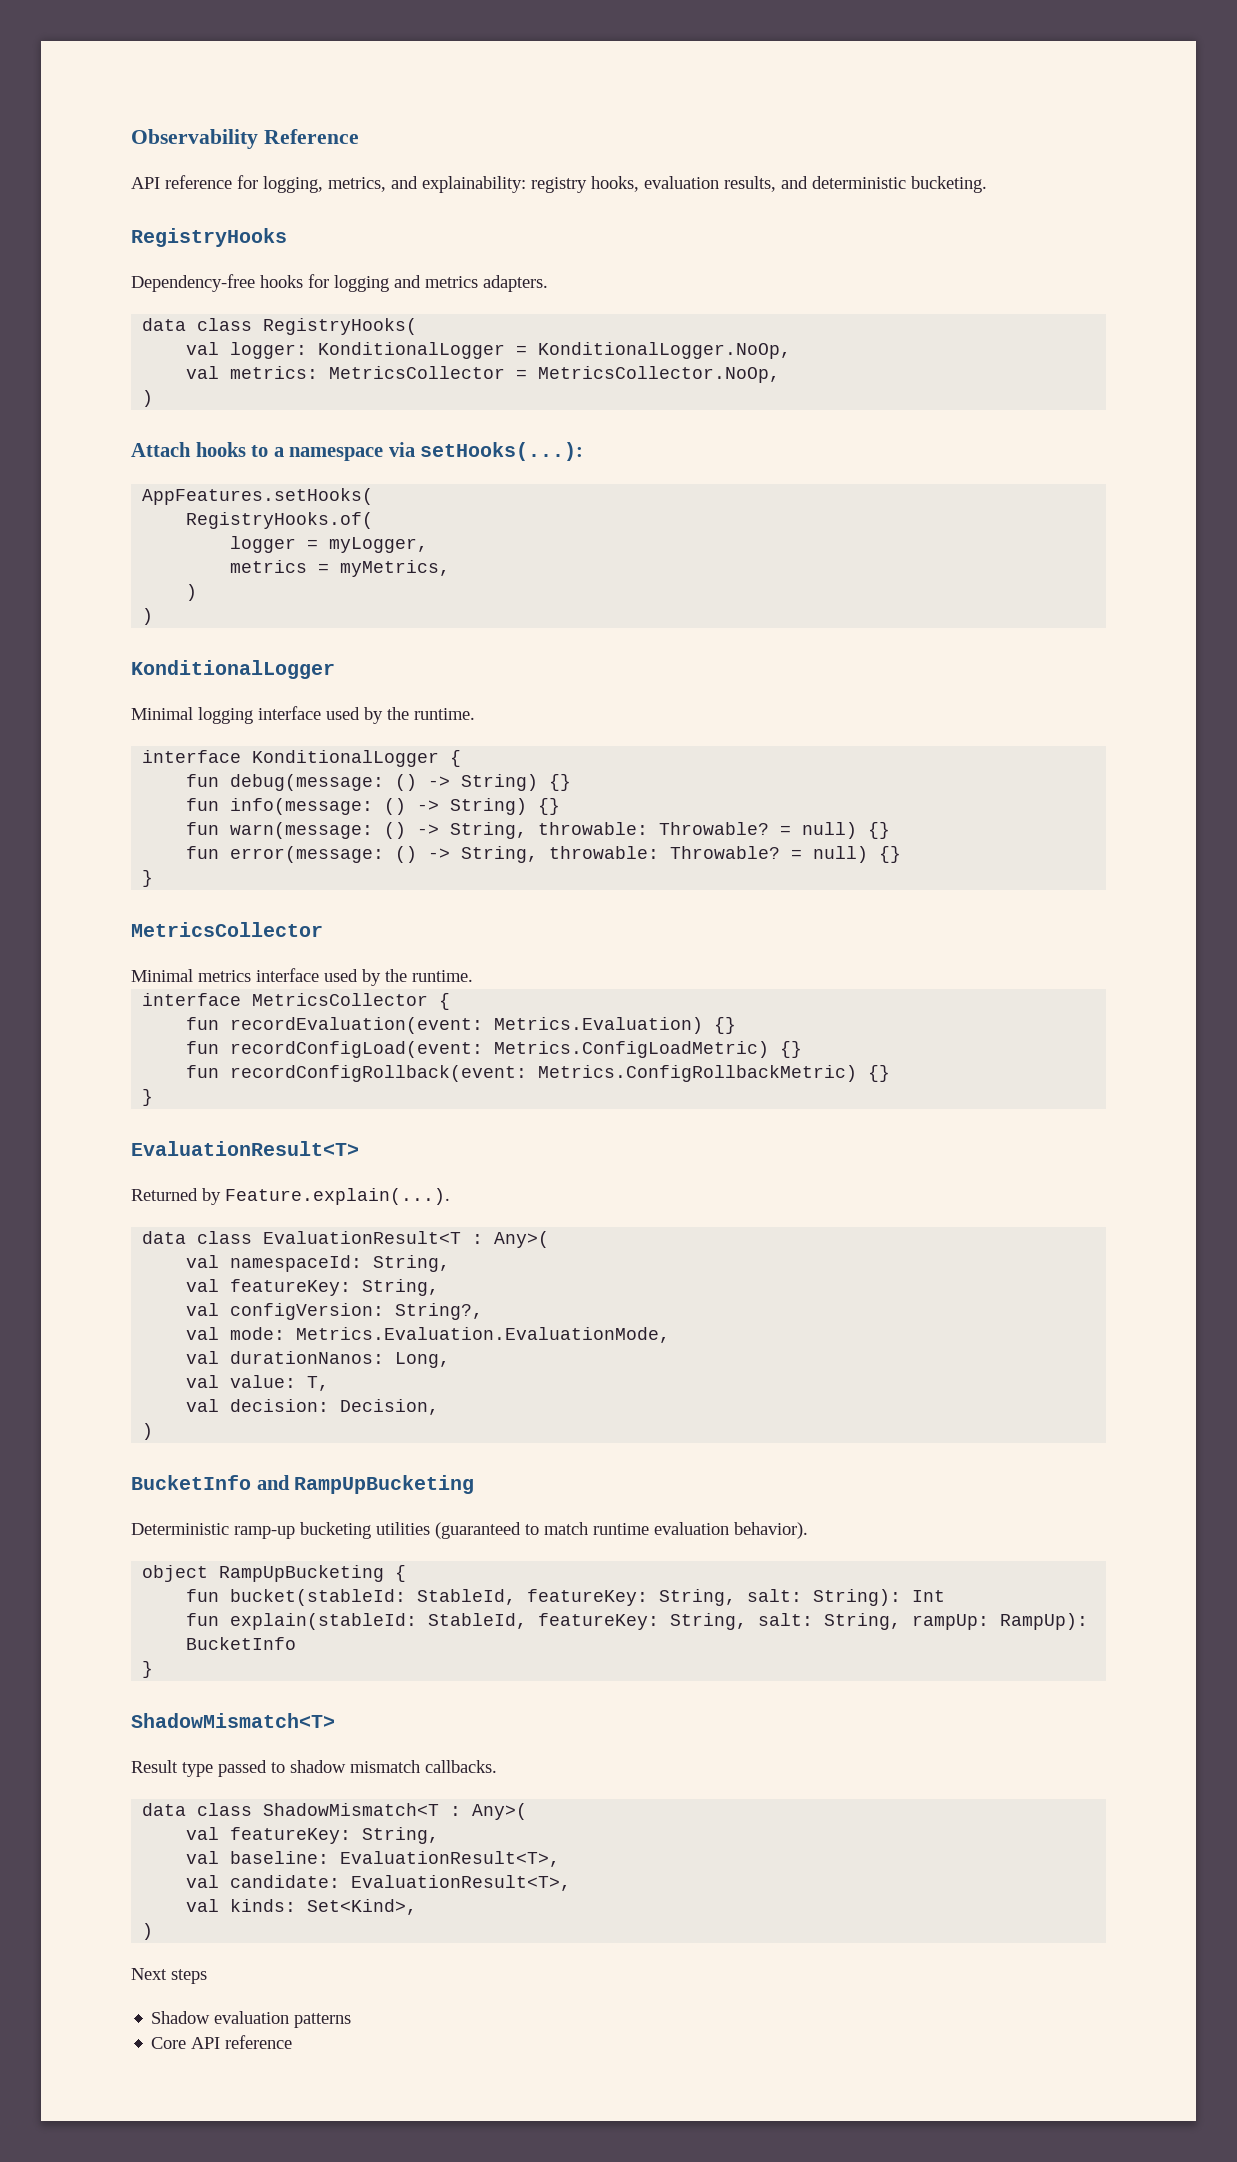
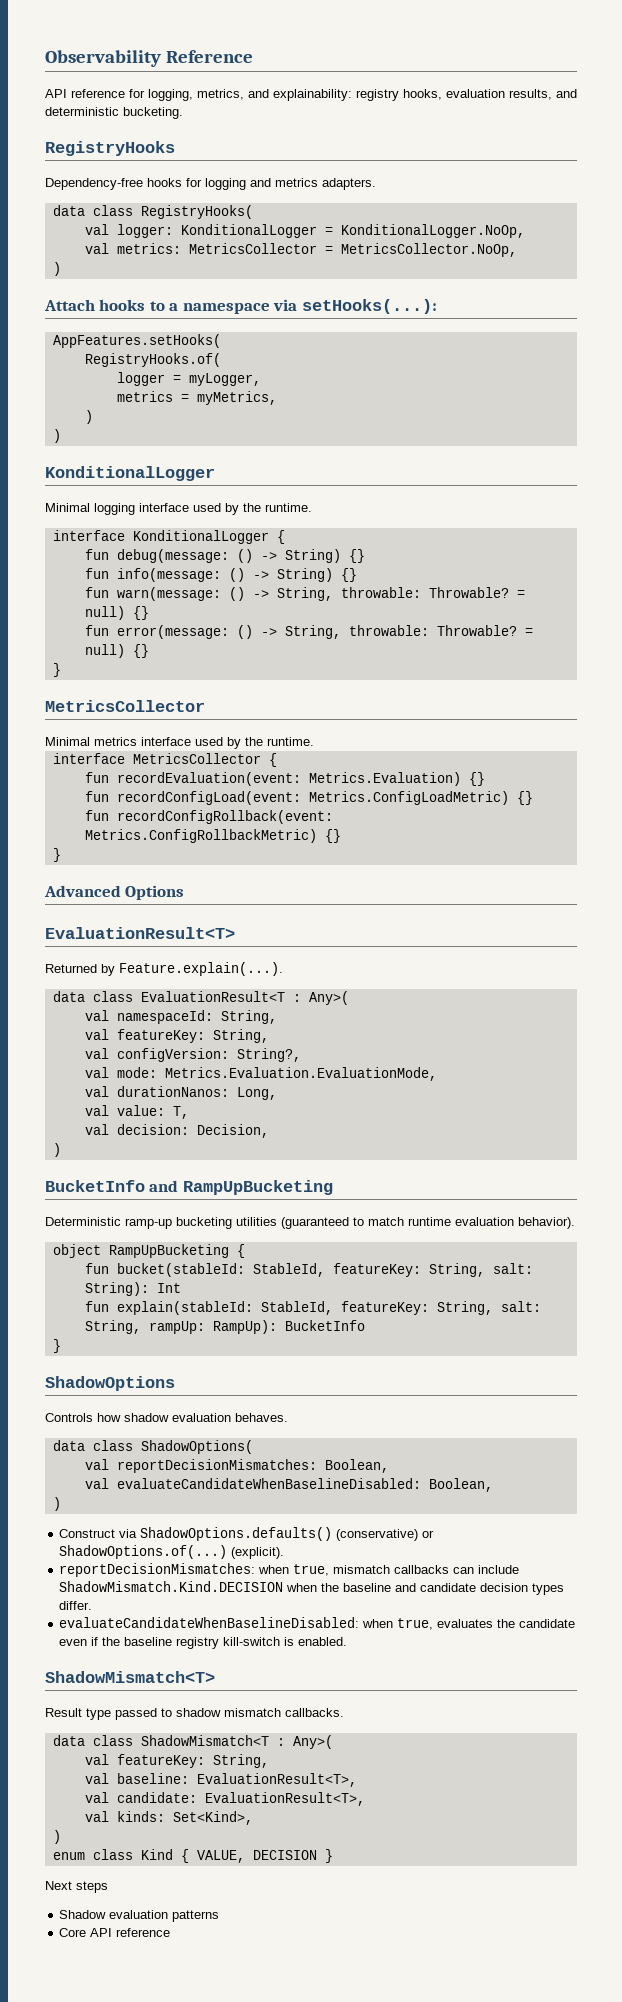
(154, 1097) none -> [44,885,185,900] // Advanced Options
(154, 1669) none -> [45,1376,175,1391] [45,1413,288,1422] [52,1440,253,1454] [84,1459,389,1473] [84,1478,493,1492] [52,1497,61,1511] [59,1527,435,1541] [59,1545,285,1559] [59,1563,520,1577] [59,1581,565,1595] [59,1601,93,1610] [59,1617,576,1630] [59,1637,348,1649] // ShadowOptions // Controls how shadow evaluation behaves. // data class ShadowOptions( // val reportDecisionMismatches: Boolean, // val evaluateCandidateWhenBaselineDisabled: Boolean, // ) // Construct via ShadowOptions.defaults() (conservative) or ShadowOptions.of(...) (explicit). // reportDecisionMismatches: when true, mismatch callbacks can include ShadowMismatch.Kind.DECISION when the baseline and candidate decision types differ. // evaluateCandidateWhenBaselineDisabled: when true, evaluates the candidate even if the baseline registry kill-switch is enabled.
(154, 1931) none -> [52,1849,333,1863] // enum class Kind { VALUE, DECISION }

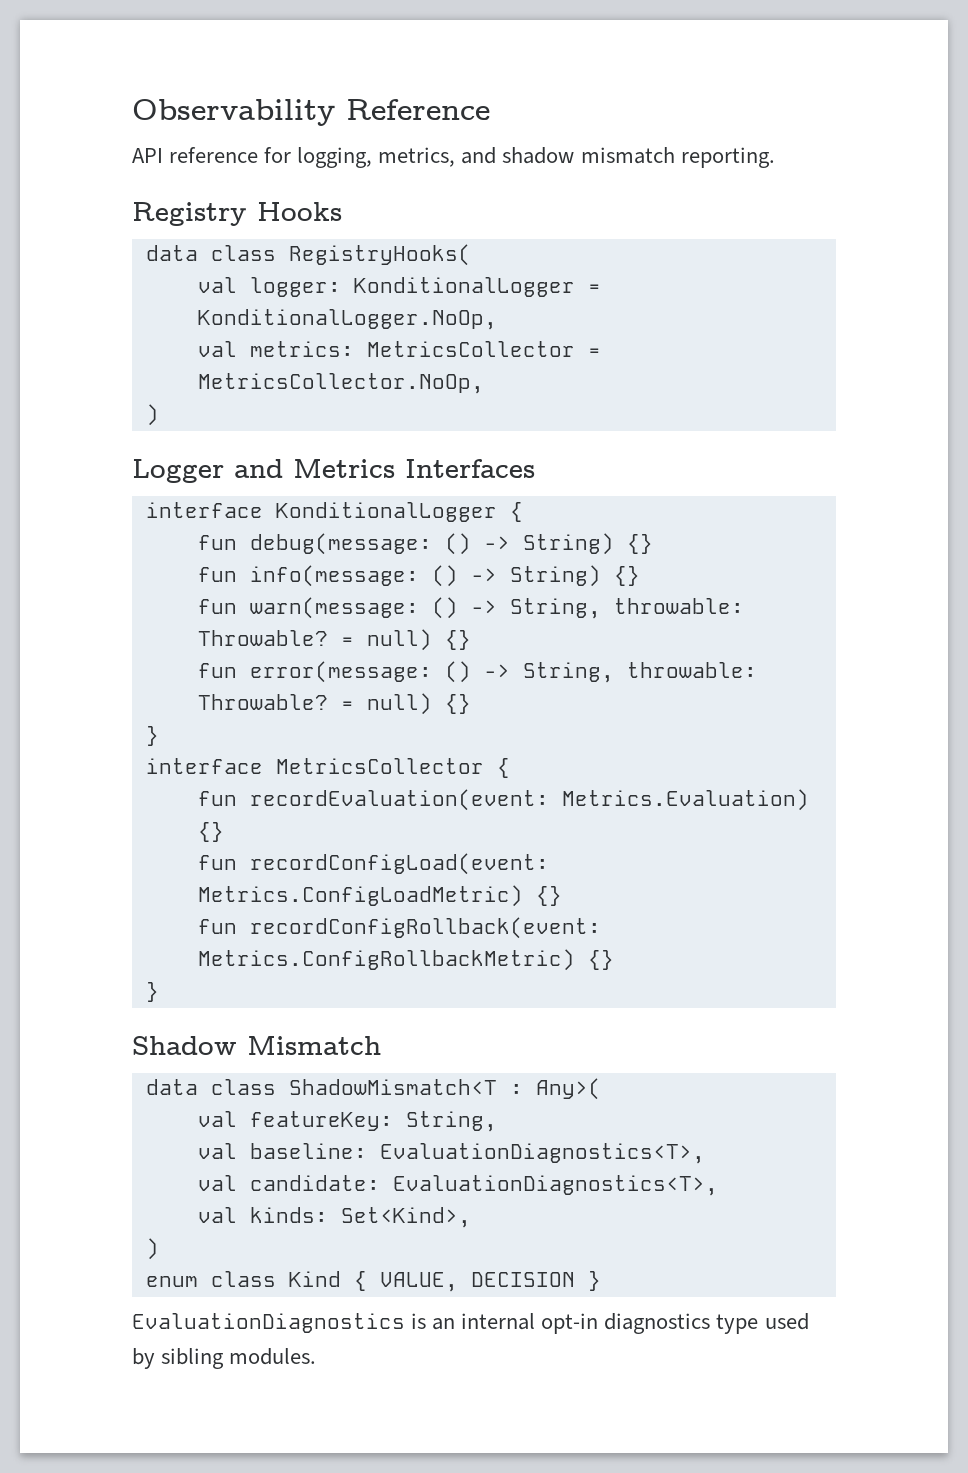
[273,89,577,101] [45,107,183,119] [45,141,175,156] [45,178,376,190] explainability: registry hooks, evaluation results, and deterministic bucketing. // RegistryHooks // Dependency-free hooks for logging and metrics adapters. -> [502,147,775,168] [132,202,342,226] shadow mismatch reporting. // Registry Hooks
[44,299,437,314] [52,334,221,348] [84,353,221,367] [116,372,261,386] [116,391,277,405] [84,410,93,424] [52,429,61,443] [45,466,215,481] [45,503,312,515] Attach hooks to a namespace via setHooks(...): // AppFeatures.setHooks( // RegistryHooks.of( // logger = myLogger, // metrics = myMetrics, // ) // ) // KonditionalLogger // Minimal logging interface used by the runtime. -> [132,459,535,483] Logger and Metrics Interfaces
[45,700,205,712] [45,737,314,749] // MetricsCollector // Minimal metrics interface used by the runtime. -> (159, 736) none
[44,885,185,900] [45,927,235,939] [45,962,283,976] [52,991,349,1005] [84,1010,277,1024] [84,1029,269,1043] [84,1048,301,1062] [84,1067,437,1081] [84,1086,277,1100] [84,1105,189,1119] [84,1124,269,1138] [52,1143,61,1157] [45,1180,333,1195] [45,1217,575,1229] [52,1244,245,1258] [84,1263,533,1277] [84,1282,181,1296] [84,1301,541,1315] [84,1320,365,1334] [52,1339,61,1353] [45,1376,175,1391] [45,1413,288,1422] [52,1440,253,1454] [84,1459,389,1473] [84,1478,493,1492] [52,1497,61,1511] [59,1527,435,1541] [59,1545,285,1559] [59,1563,520,1577] [59,1581,565,1595] [59,1601,93,1610] [59,1617,576,1630] [59,1637,348,1649] [45,1671,215,1683] [45,1708,344,1720] Advanced Options // EvaluationResult<T> // Returned by Feature.explain(...). // data class EvaluationResult<T : Any>( // val namespaceId: String, // val featureKey: String, // val configVersion: String?, // val mode: Metrics.Evaluation.EvaluationMode, // val durationNanos: Long, // val value: T, // val decision: Decision, // ) // BucketInfo and RampUpBucketing // Deterministic ramp-up bucketing utilities (guaranteed to match runtime evaluation behavior). // object RampUpBucketing { // fun bucket(stableId: StableId, featureKey: String, salt: String): Int // fun explain(stableId: StableId, featureKey: String, salt: String, rampUp: RampUp): BucketInfo // } // ShadowOptions // Controls how shadow evaluation behaves. // data class ShadowOptions( // val reportDecisionMismatches: Boolean, // val evaluateCandidateWhenBaselineDisabled: Boolean, // ) // Construct via ShadowOptions.defaults() (conservative) or ShadowOptions.of(...) (explicit). // reportDecisionMismatches: when true, mismatch callbacks can include ShadowMismatch.Kind.DECISION when the baseline and candidate decision types differ. // evaluateCandidateWhenBaselineDisabled: when true, evaluates the candidate even if the baseline registry kill-switch is enabled. // ShadowMismatch<T> // Result type passed to shadow mismatch callbacks. -> [132,1036,381,1055] Shadow Mismatch
[196,1773,357,1787] EvaluationResult<T>, -> [379,1143,705,1164] EvaluationDiagnostics<T>,
[204,1792,365,1806] EvaluationResult<T>, -> [392,1175,718,1196] EvaluationDiagnostics<T>,
[45,1881,108,1893] [59,1910,220,1922] [59,1928,171,1937] Next steps // Shadow evaluation patterns // Core API reference -> [132,1313,809,1334] [132,1348,317,1369] EvaluationDiagnostics is an internal opt-in diagnostics type used by sibling modules.

